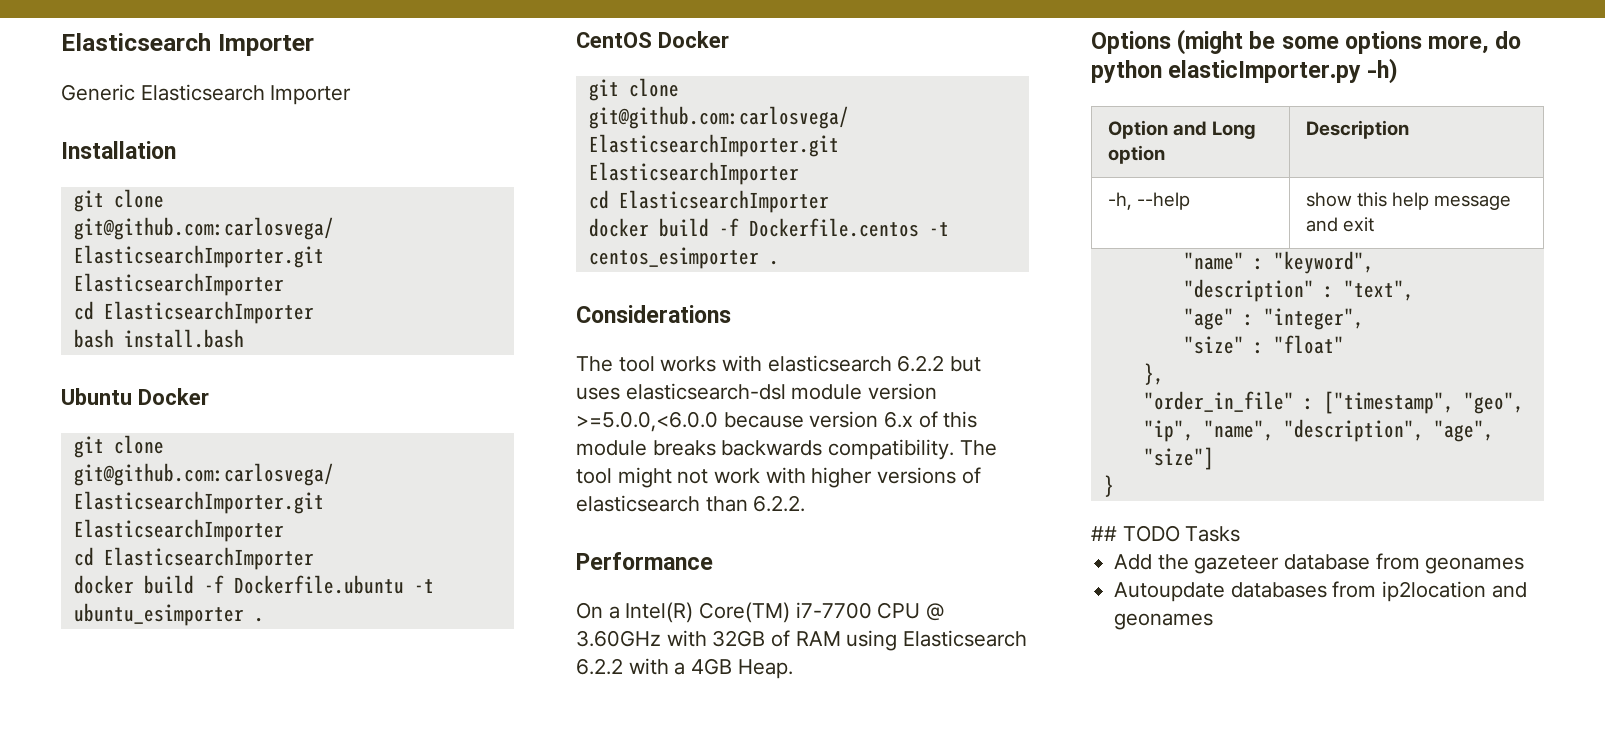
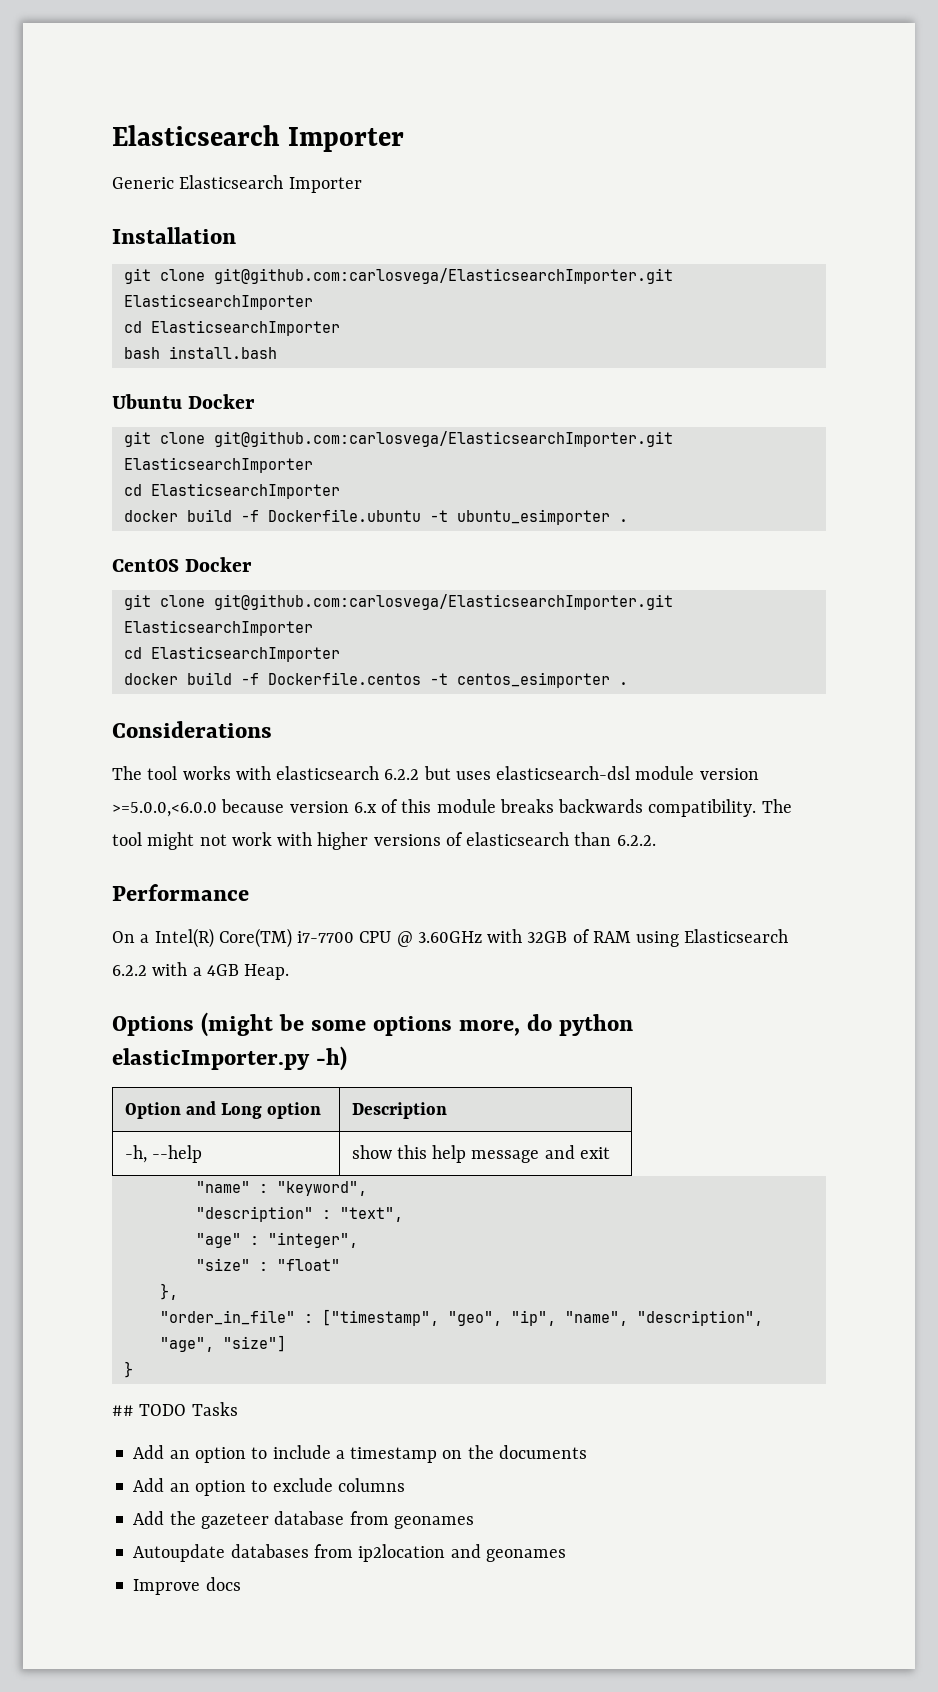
(1241, 534) none -> [133,1445,587,1463] [133,1478,405,1496] // Add an option to include a timestamp on the documents // Add an option to exclude columns
(1214, 621) none -> [133,1577,241,1595] // Improve docs

